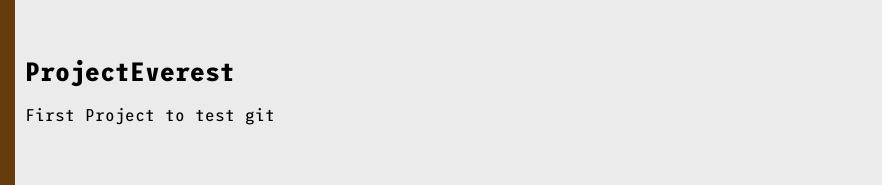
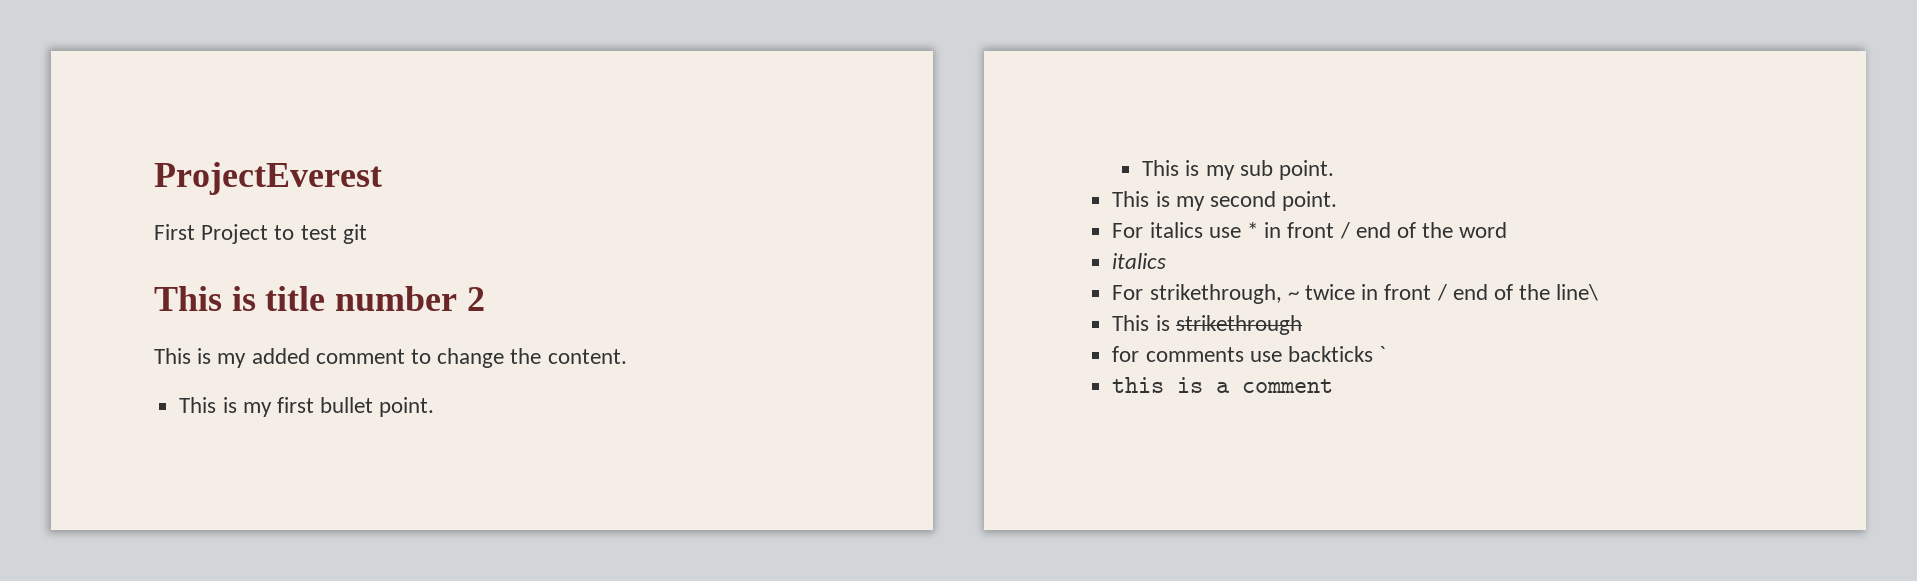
(275, 116) none -> [154,286,485,311] [154,348,627,368] [179,397,435,417] [1142,160,1335,180] [1112,191,1338,211] [1112,222,1508,239] [1112,253,1167,269] [1112,284,1599,304] [1112,315,1302,335] [1112,346,1387,362] [1112,377,1334,393] // This is title number 2 // This is my added comment to change the content. // This is my first bullet point. // This is my sub point. // This is my second point. // For italics use * in front / end of the word // italics // For strikethrough, ~ twice in front / end of the line\ // This is strikethrough // for comments use backticks ` // this is a comment

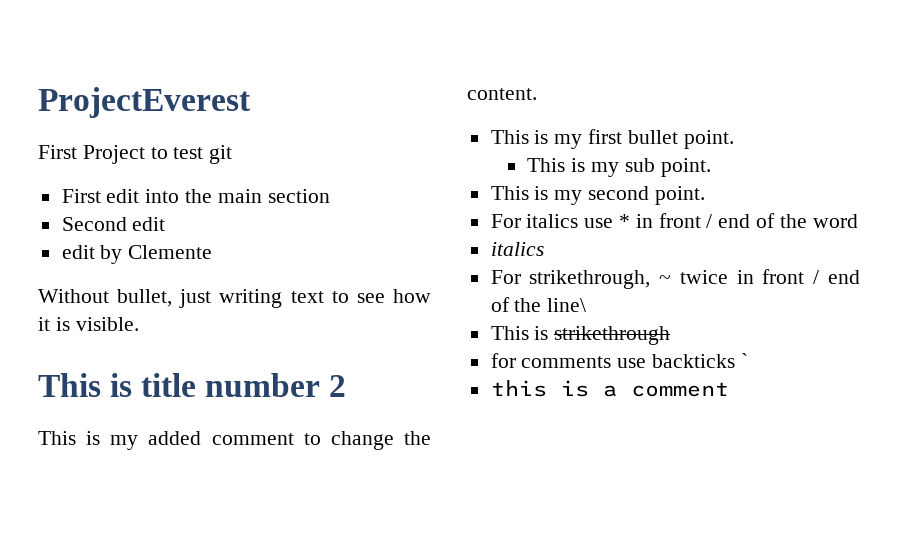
(367, 234) none -> [61,189,330,203] [61,217,166,231] [61,245,213,264] [38,289,432,308] [38,317,139,331] // First edit into the main section // Second edit // edit by Clemente // Without bullet, just writing text to see how it is visible.

